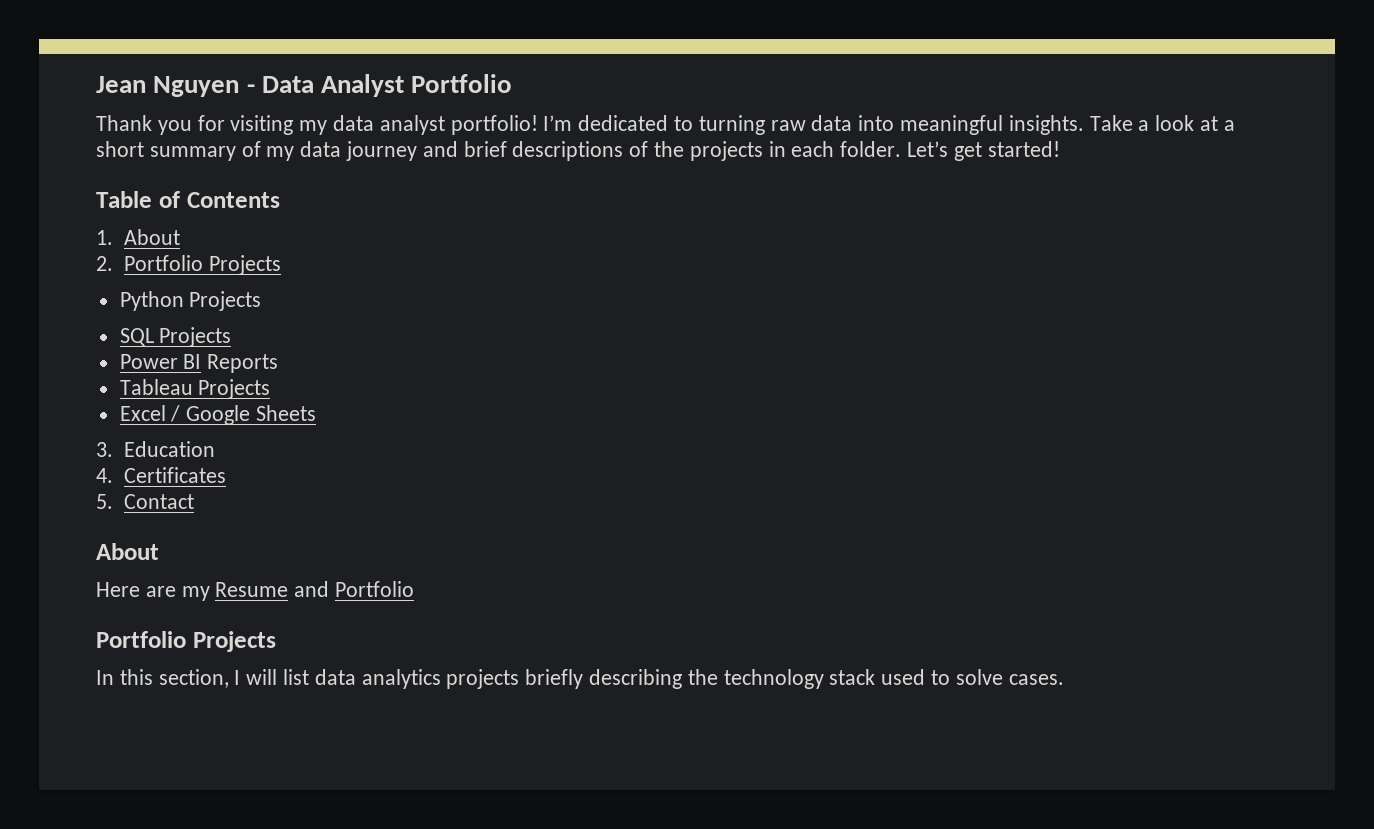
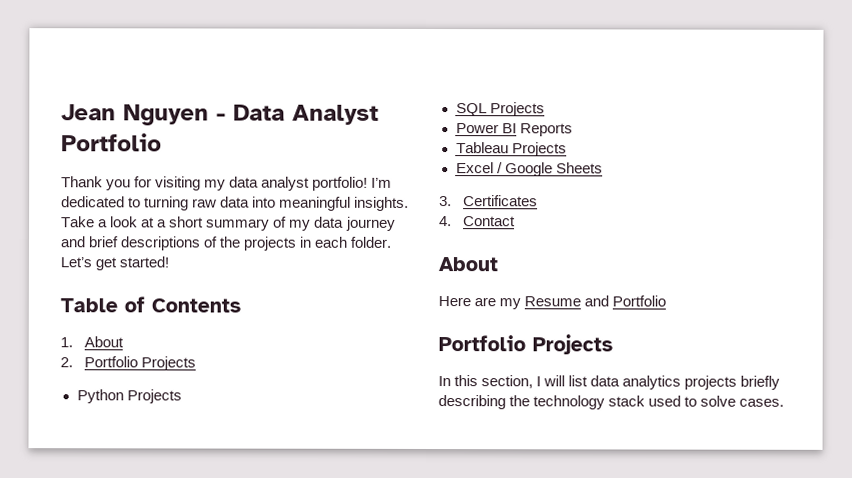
[123,441,215,457] [96,468,113,483] Education // 4. -> (452, 201) none
[96,494,113,509] 5. -> [439,216,452,227] 4.

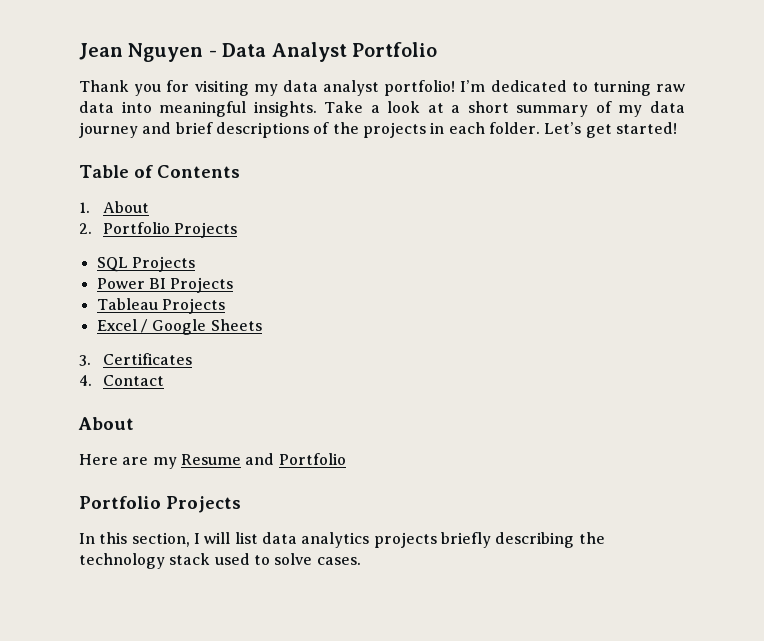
[76,389,182,404] // Python Projects -> (238, 230) none
[519,123,573,137] Reports -> [170,277,234,293] Projects

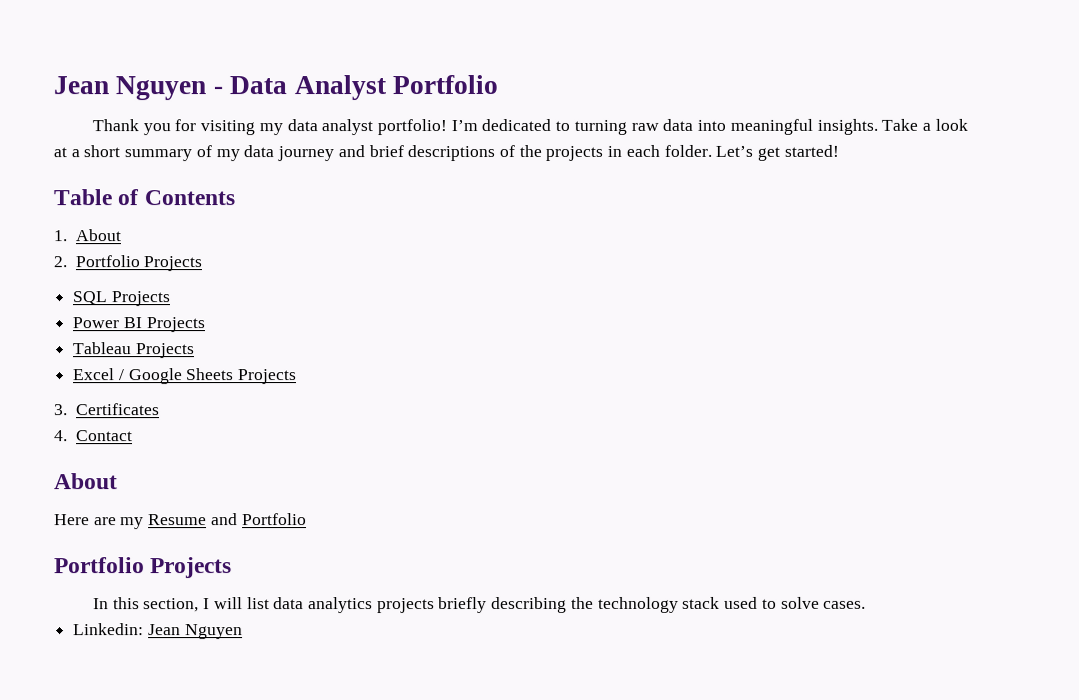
(262, 325) none -> [238,369,298,385] Projects
(361, 561) none -> [73,623,243,640] // Linkedin: Jean Nguyen

